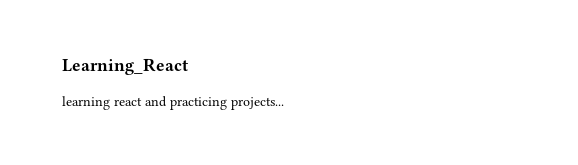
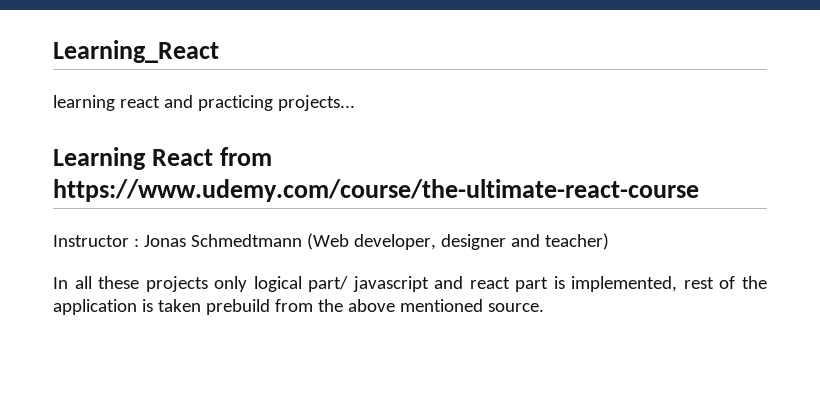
(284, 103) none -> [53,147,273,170] [53,179,699,202] [53,233,609,250] [53,276,768,292] [53,299,544,315] // Learning React from https://www.udemy.com/course/the-ultimate-react-course // Instructor : Jonas Schmedtmann (Web developer, designer and teacher) // In all these projects only logical part/ javascript and react part is implemented, rest of the application is taken prebuild from the above mentioned source.

